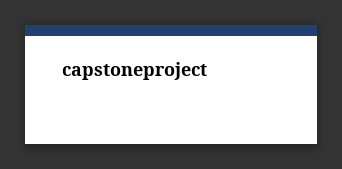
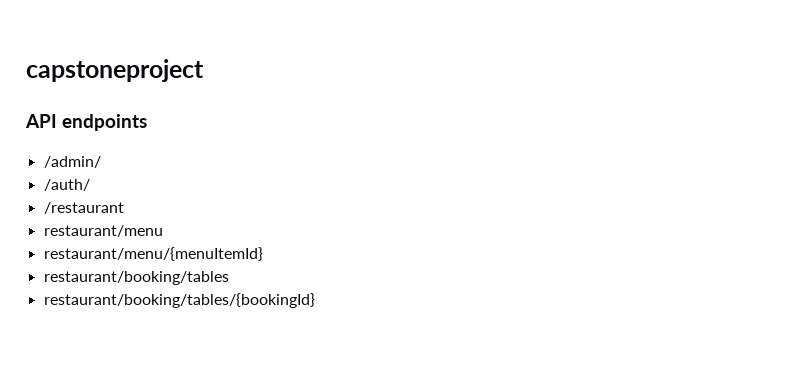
(207, 71) none -> [25,114,147,131] [43,156,101,168] [43,179,90,191] [43,202,124,214] [43,225,163,237] [43,247,263,261] [43,271,229,285] [43,293,315,308] // API endpoints // /admin/ // /auth/ // /restaurant // restaurant/menu // restaurant/menu/{menuItemId} // restaurant/booking/tables // restaurant/booking/tables/{bookingId}

